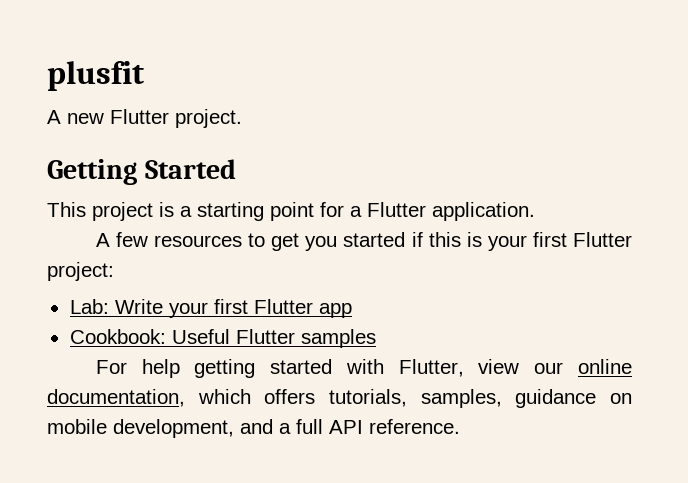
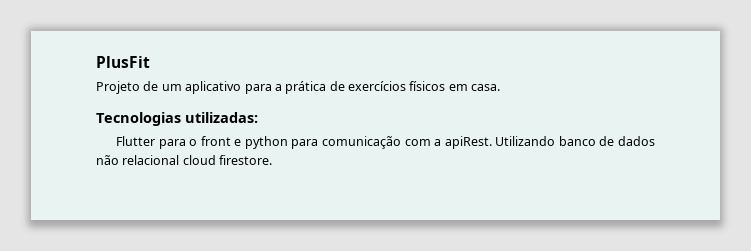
[47,61,144,91] [47,109,242,128] [47,159,236,185] [47,202,535,221] [95,232,632,251] [47,262,114,281] [69,299,352,318] [69,329,376,348] [95,359,632,378] [47,389,632,408] [47,419,460,438] plusfit // A new Flutter project. // Getting Started // This project is a starting point for a Flutter application. // A few resources to get you started if this is your first Flutter project: // Lab: Write your first Flutter app // Cookbook: Useful Flutter samples // For help getting started with Flutter, view our online documentation, which offers tutorials, samples, guidance on mobile development, and a full API reference. -> [96,56,150,68] [96,81,501,94] [96,112,258,126] [115,136,655,149] [96,155,273,165] PlusFit // Projeto de um aplicativo para a prática de exercícios físicos em casa. // Tecnologias utilizadas: // Flutter para o front e python para comunicação com a apiRest. Utilizando banco de dados não relacional cloud firestore.

